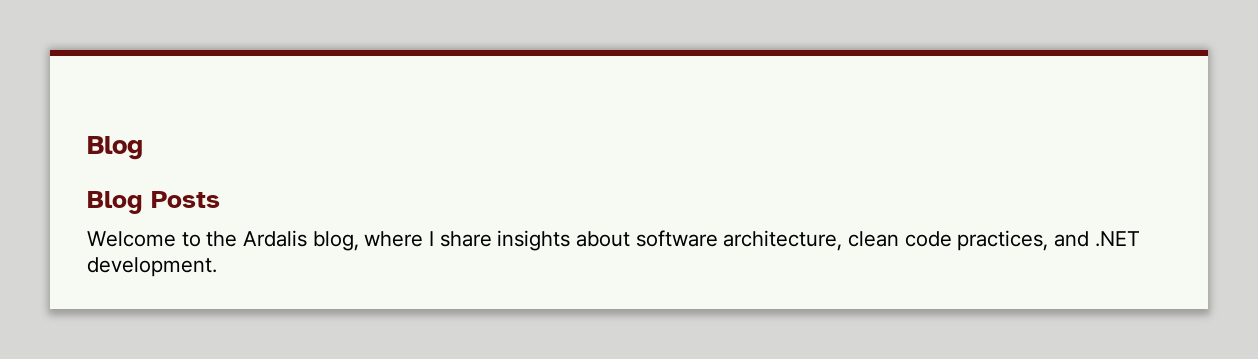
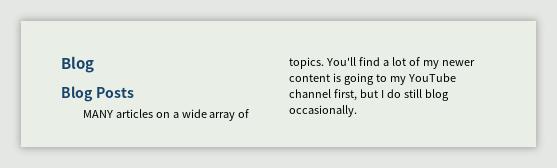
[87,230,1140,251] [87,257,217,277] Welcome to the Ardalis blog, where I share insights about software architecture, clean code practices, and .NET development. -> [82,109,250,121] [289,57,475,69] [289,73,456,85] [289,89,449,101] [289,105,357,117] MANY articles on a wide array of topics. You'll find a lot of my newer content is going to my YouTube channel first, but I do still blog occasionally.

